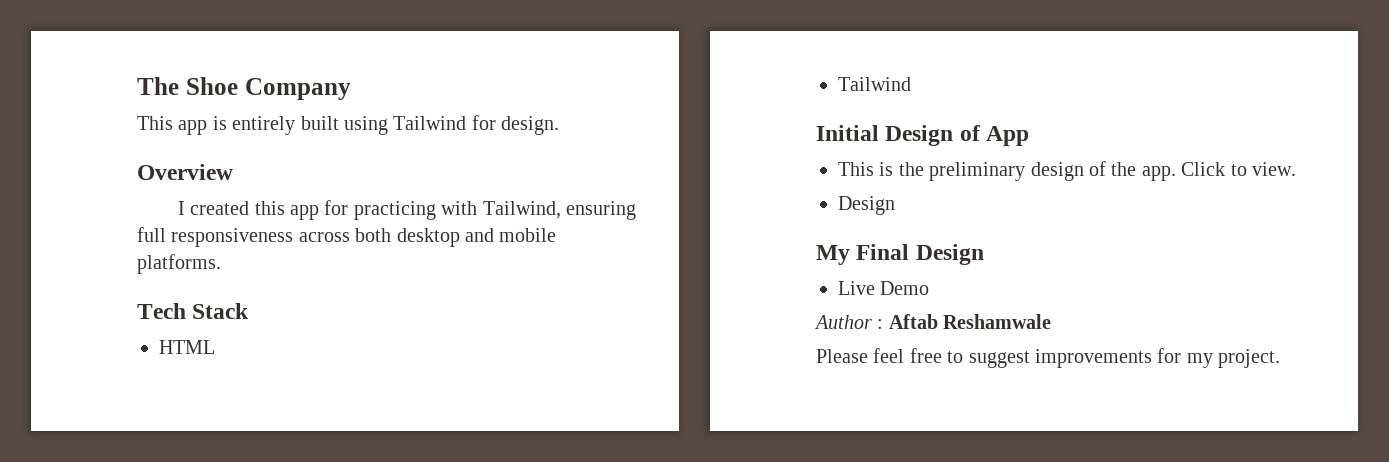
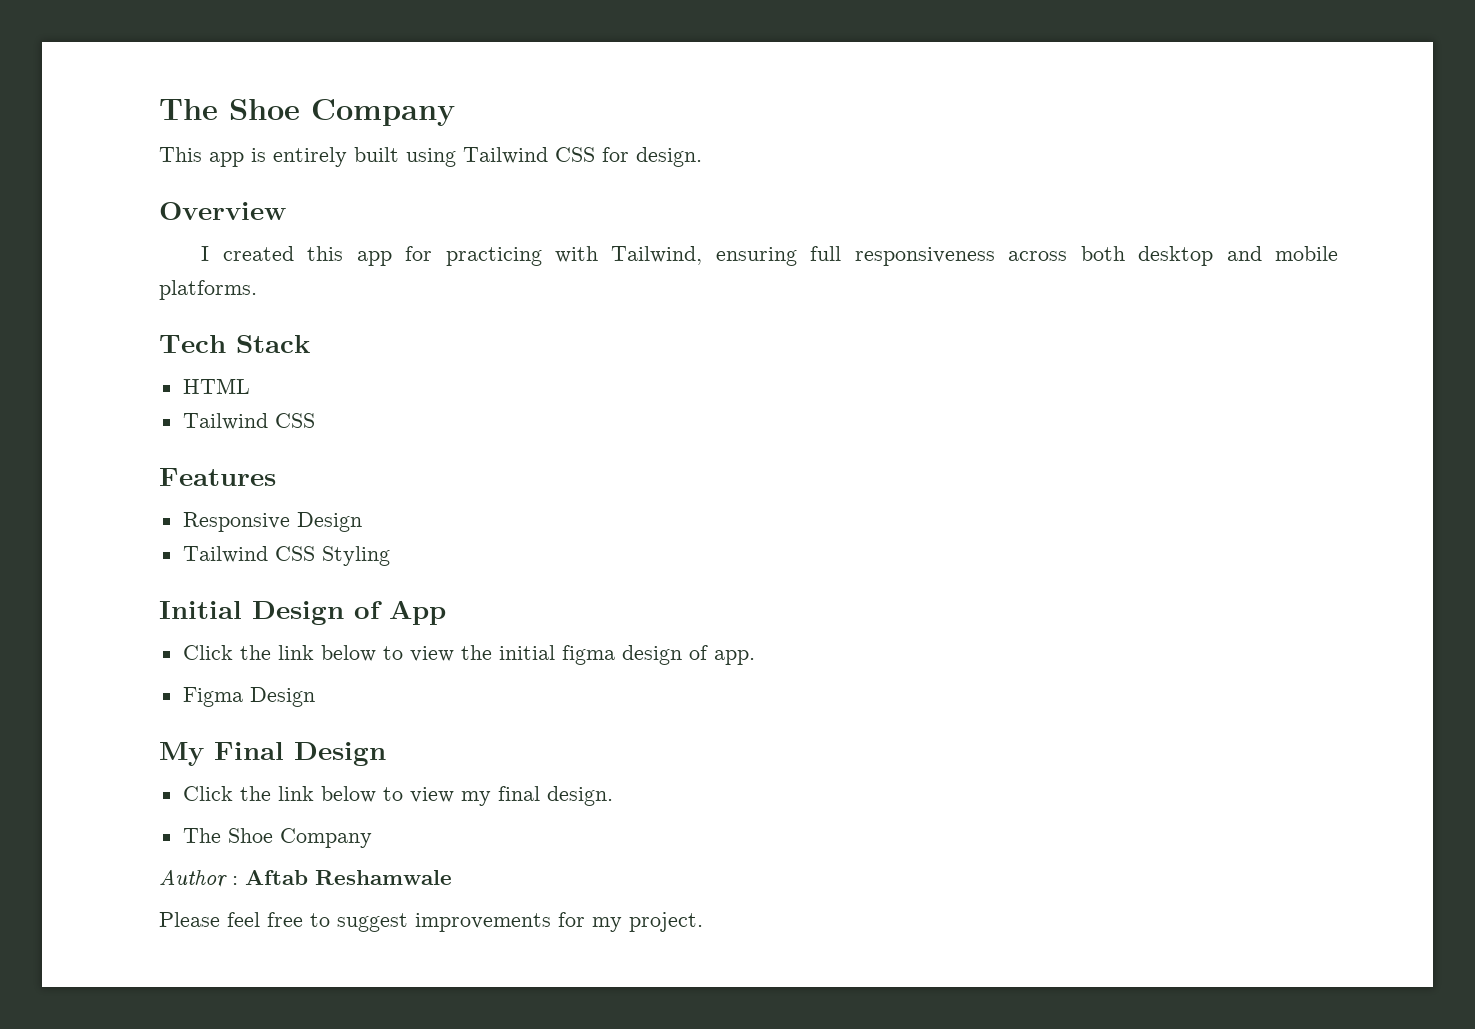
(467, 123) none -> [555,147,595,162] CSS
[816,125,1030,146] [838,162,1026,181] // Initial Design of App // This is the preliminary -> [274,413,315,428] [159,468,276,486] [182,512,362,532] [182,546,390,566] [159,600,446,625] [182,645,615,665] CSS // Features // Responsive Design // Tailwind CSS Styling // Initial Design of App // Click the link below to view the initial figma
[1111,162,1137,176] the -> (708, 652) none
[1181,162,1296,176] Click to view. // -> [182,687,243,707] // Figma
[838,281,930,295] Live Demo -> [182,786,613,806] [182,828,372,848] Click the link below to view my final design. // The Shoe Company

